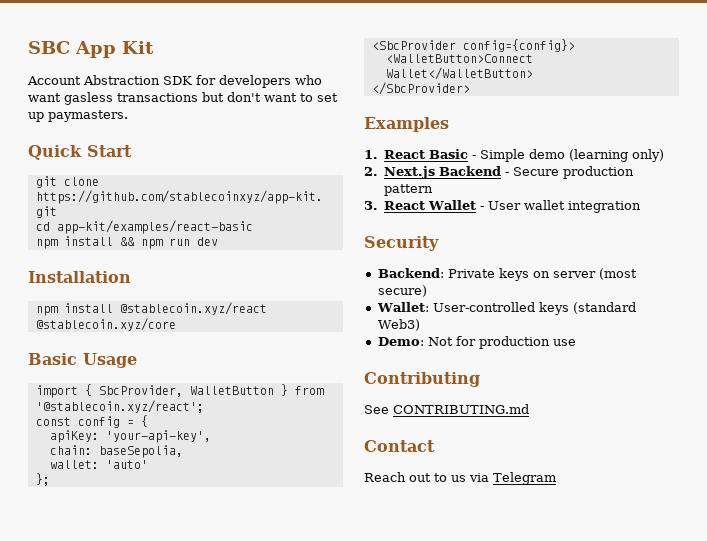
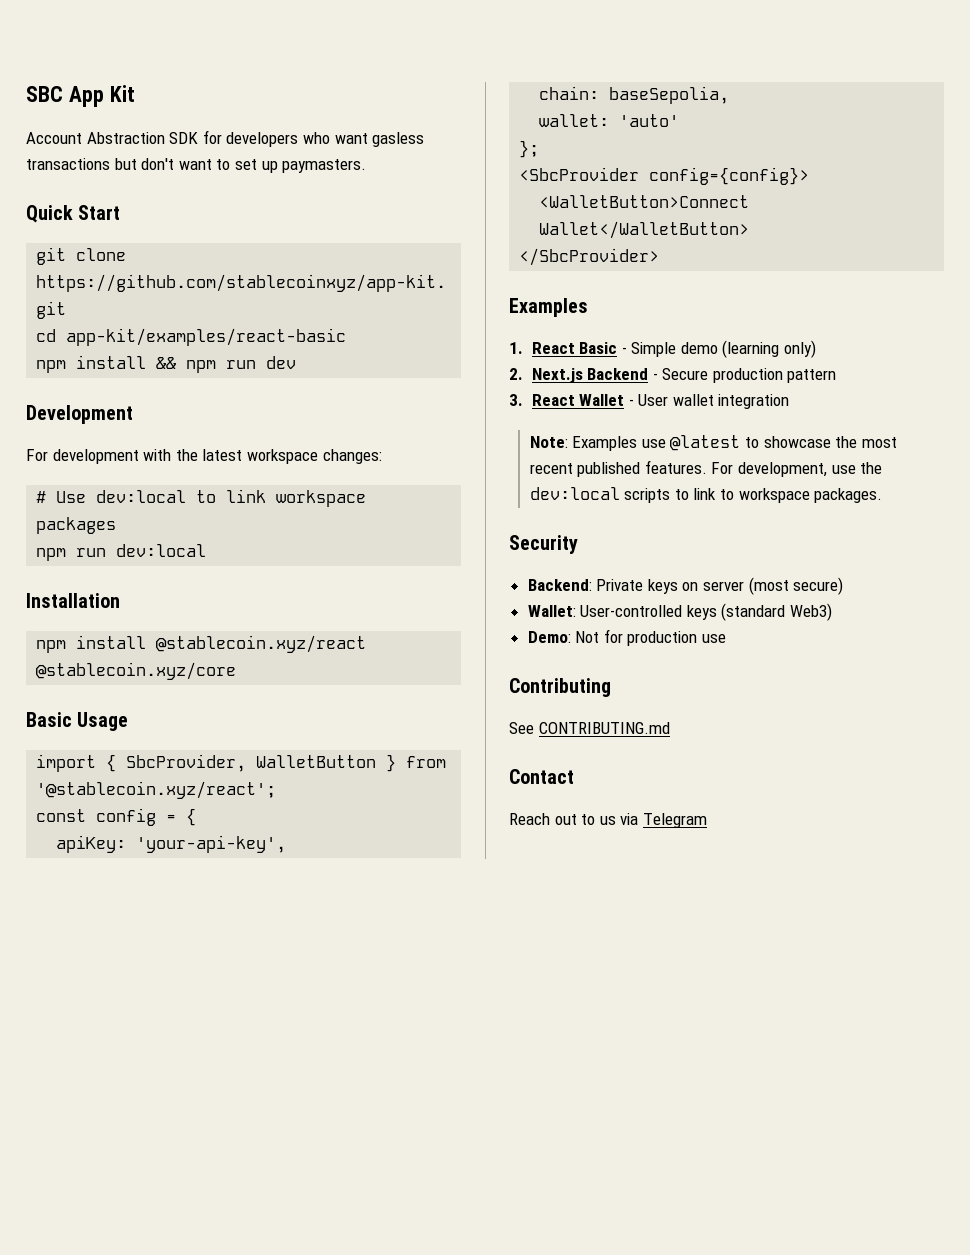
(218, 241) none -> [26,405,133,424] [26,449,382,464] [36,489,367,507] [36,517,117,534] [36,544,207,561] // Development // For development with the latest workspace changes: // # Use dev:local to link workspace packages // npm run dev:local
(642, 207) none -> [529,435,897,451] [529,460,883,477] [529,487,883,503] // Note: Examples use @latest to showcase the most recent published features. For development, use the dev:local scripts to link to workspace packages.

